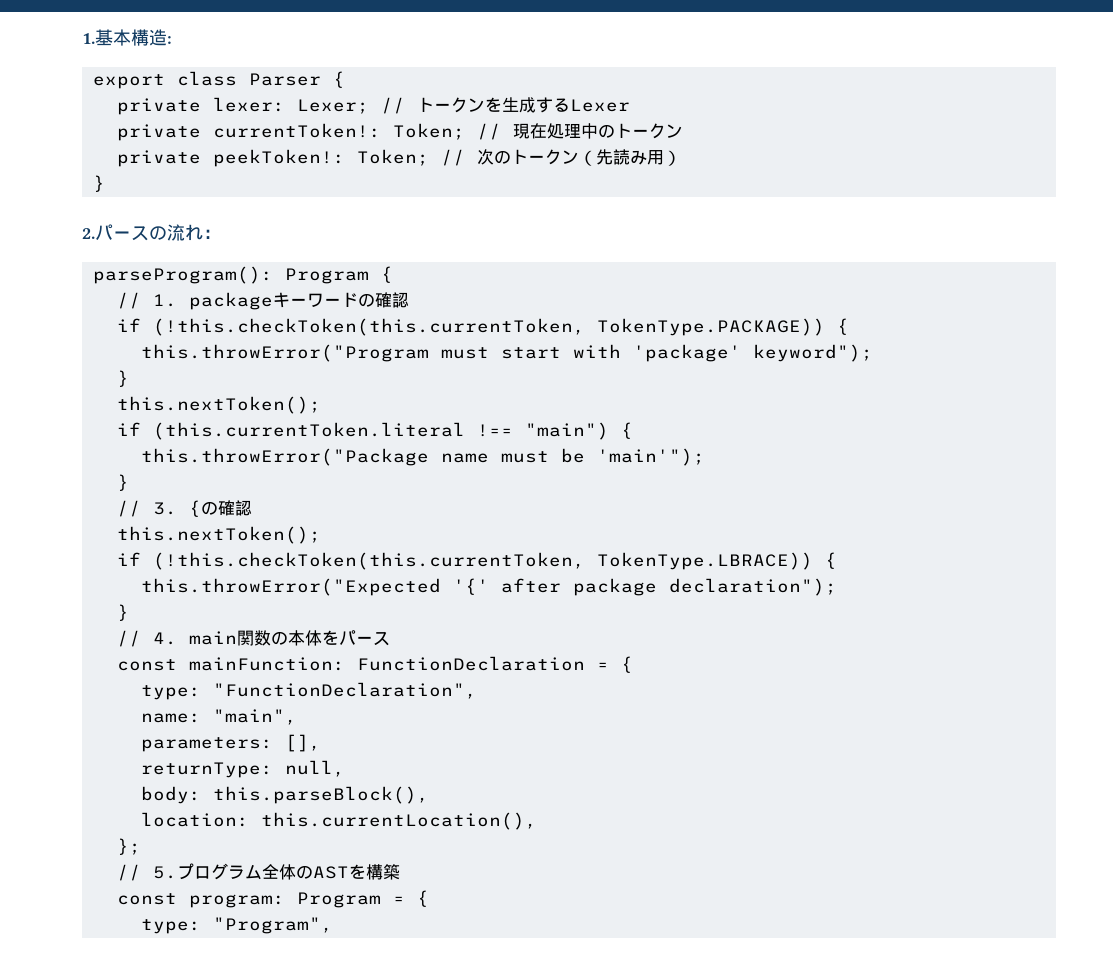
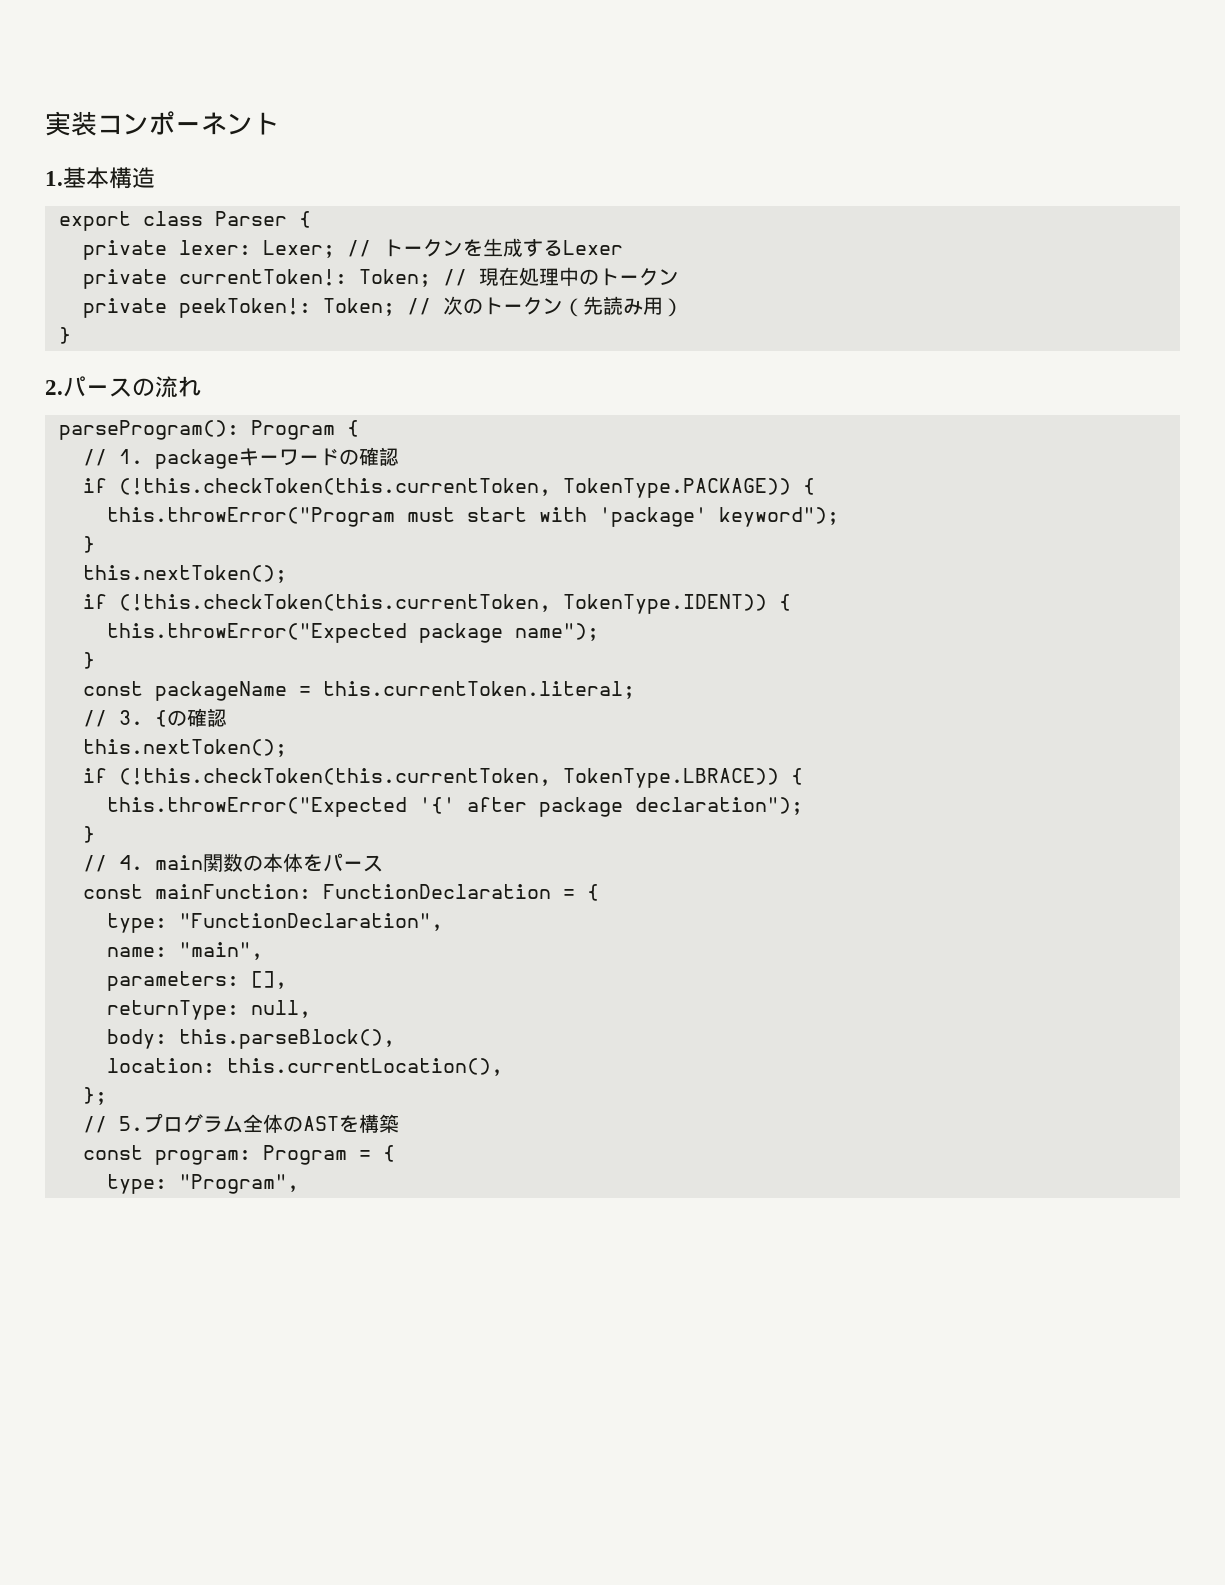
(82, 38) none -> [45,111,279,136] 実装コンポーネント //
[167,36,172,44] : -> (155, 177) none
[203,229,221,239] ： -> (201, 386) none
[152,422,633,440] [140,448,705,466] [116,474,129,491] (this.currentToken.literal !== "main") { // this.throwError("Package name must be 'main'"); // } -> [118,594,791,614] [106,623,599,643] [82,652,95,669] [82,681,635,701] (!this.checkToken(this.currentToken, TokenType.IDENT)) { // this.throwError("Expected package name"); // } // const packageName = this.currentToken.literal;

